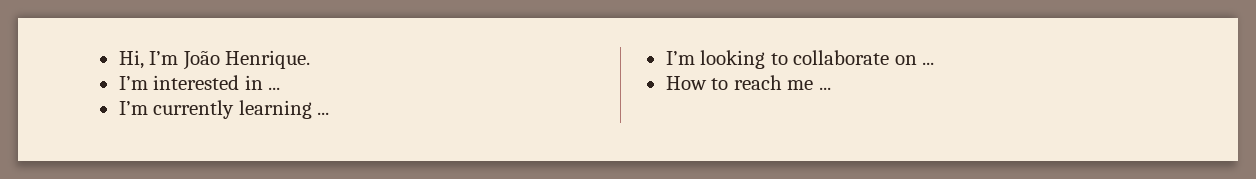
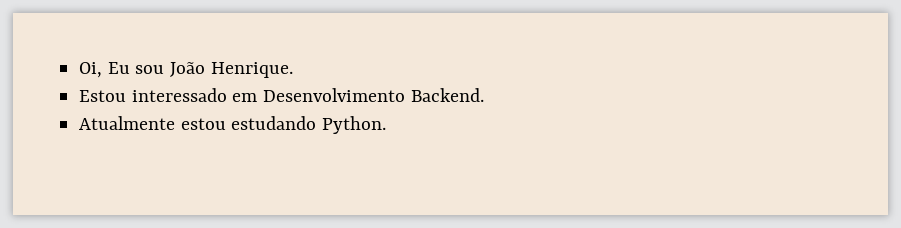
[118,50,179,69] Hi, I’m -> [79,62,165,78] Oi, Eu sou
[118,75,281,90] [118,100,330,119] [665,50,935,69] [665,75,831,90] I’m interested in ... // I’m currently learning ... // I’m looking to collaborate on ... // How to reach me ... -> [79,88,484,102] [79,116,387,134] Estou interessado em Desenvolvimento Backend. // Atualmente estou estudando Python.

